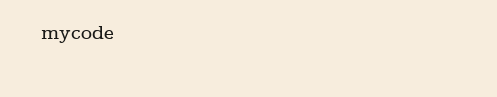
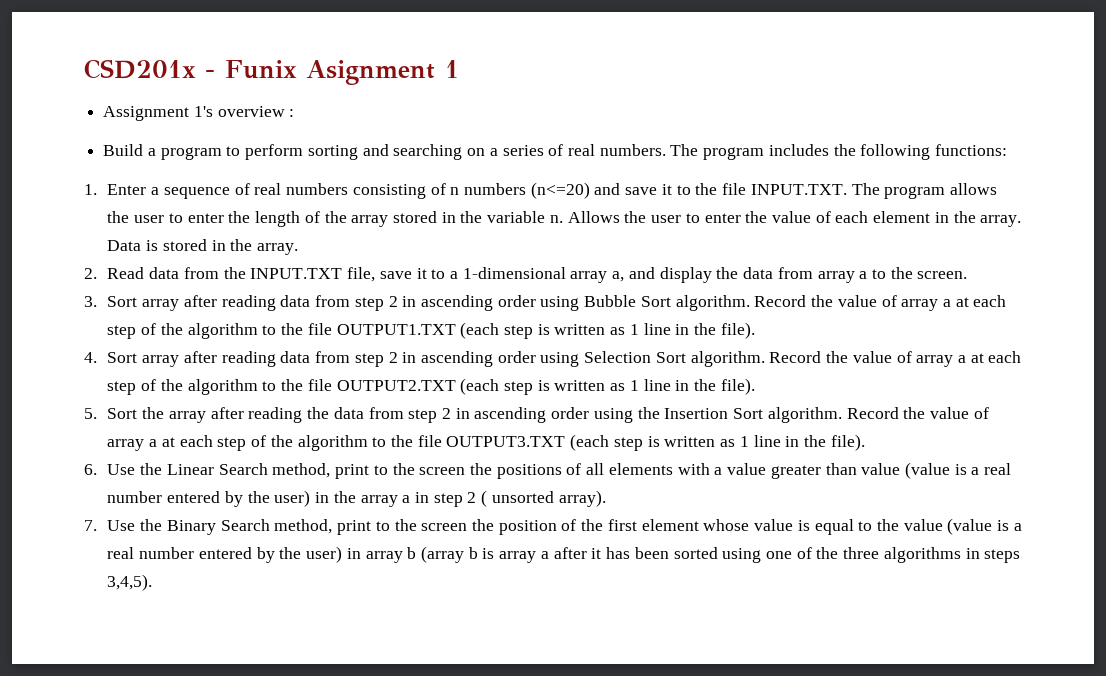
[41,26,114,43] mycode -> [84,59,459,85] [103,106,295,121] [103,144,1008,160] [84,182,997,199] [107,211,1022,227] [107,239,299,255] [84,267,968,283] [84,295,1007,311] [107,322,755,339] [84,351,1022,367] [107,378,755,395] [84,407,989,423] [107,434,865,451] [84,462,1012,479] [107,490,606,507] [84,518,1022,535] [107,546,1021,563] [107,574,153,591] CSD201x - Funix Asignment 1 // Assignment 1's overview : // Build a program to perform sorting and searching on a series of real numbers. The program includes the following functions: // 1. Enter a sequence of real numbers consisting of n numbers (n<=20) and save it to the file INPUT.TXT. The program allows the user to enter the length of the array stored in the variable n. Allows the user to enter the value of each element in the array. Data is stored in the array. // 2. Read data from the INPUT.TXT file, save it to a 1-dimensional array a, and display the data from array a to the screen. // 3. Sort array after reading data from step 2 in ascending order using Bubble Sort algorithm. Record the value of array a at each step of the algorithm to the file OUTPUT1.TXT (each step is written as 1 line in the file). // 4. Sort array after reading data from step 2 in ascending order using Selection Sort algorithm. Record the value of array a at each step of the algorithm to the file OUTPUT2.TXT (each step is written as 1 line in the file). // 5. Sort the array after reading the data from step 2 in ascending order using the Insertion Sort algorithm. Record the value of array a at each step of the algorithm to the file OUTPUT3.TXT (each step is written as 1 line in the file). // 6. Use the Linear Search method, print to the screen the positions of all elements with a value greater than value (value is a real number entered by the user) in the array a in step 2 ( unsorted array). // 7. Use the Binary Search method, print to the screen the position of the first element whose value is equal to the value (value is a real number entered by the user) in array b (array b is array a after it has been sorted using one of the three algorithms in steps 3,4,5).

